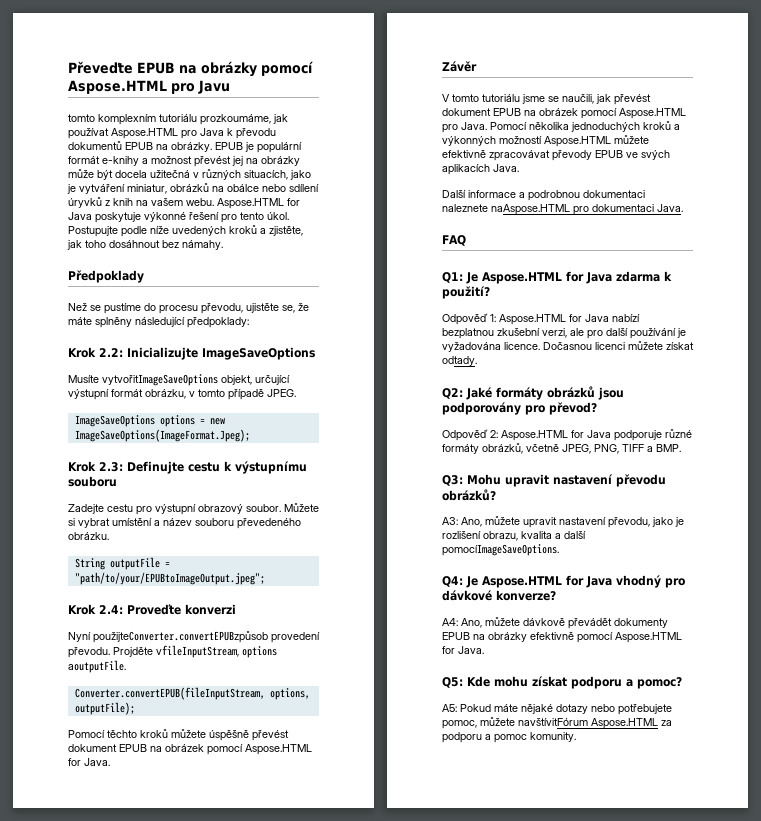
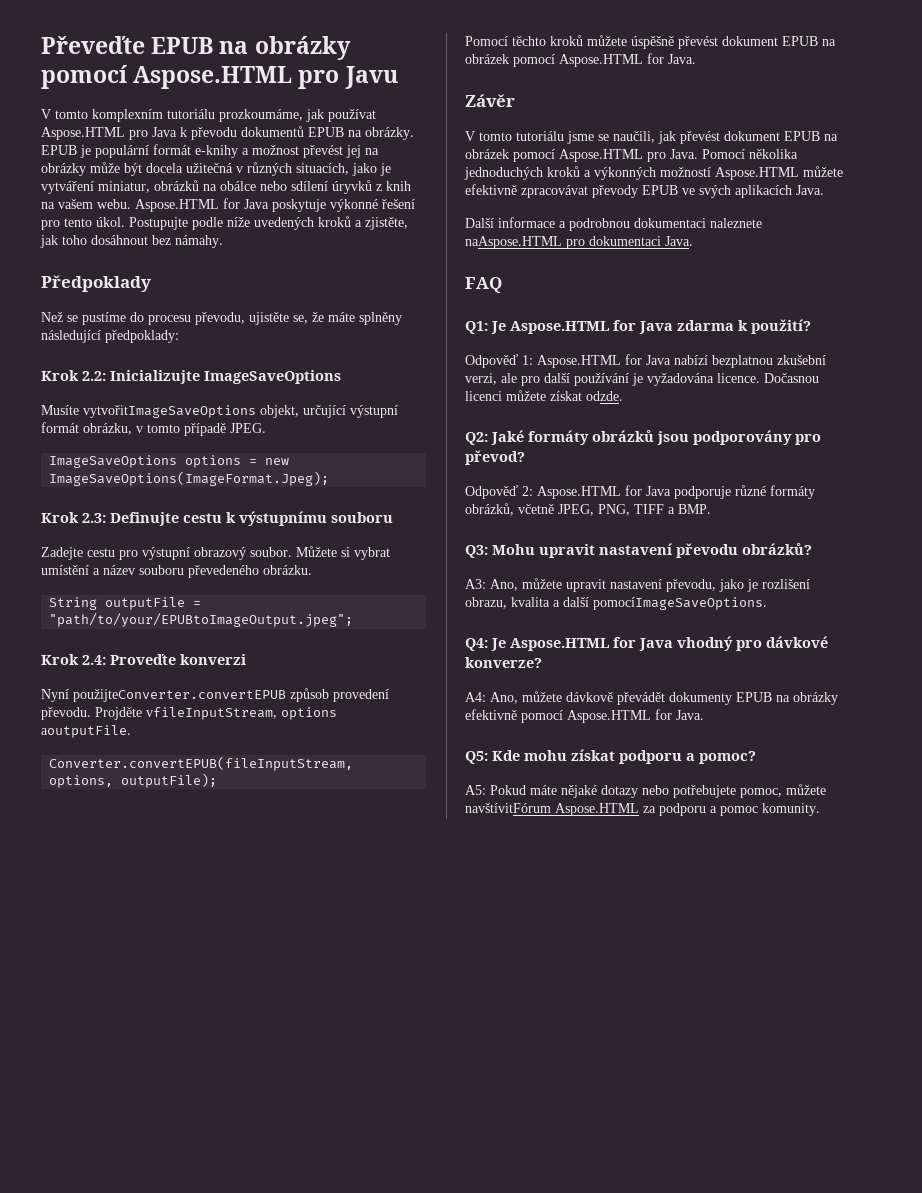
(230, 87) none -> [41,109,51,119] V
[93,631,268,643] použijteConverter.convertEPUBzpůsob -> [73,688,329,702] použijteConverter.convertEPUB způsob
[442,356,477,366] odtady. -> [586,391,623,401] odzde.

